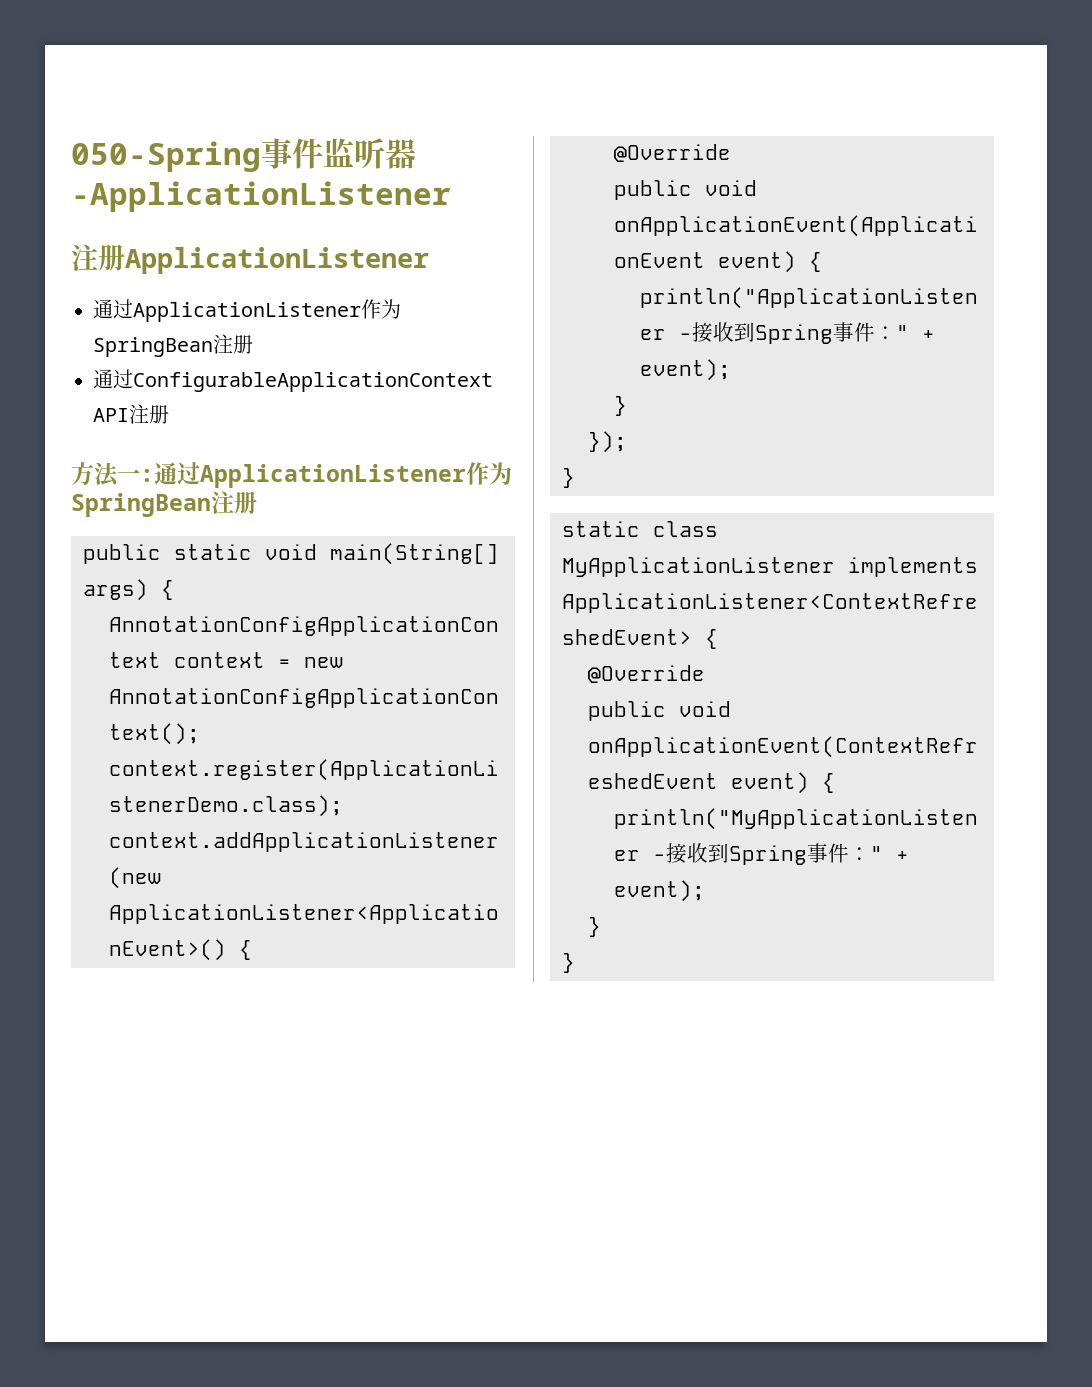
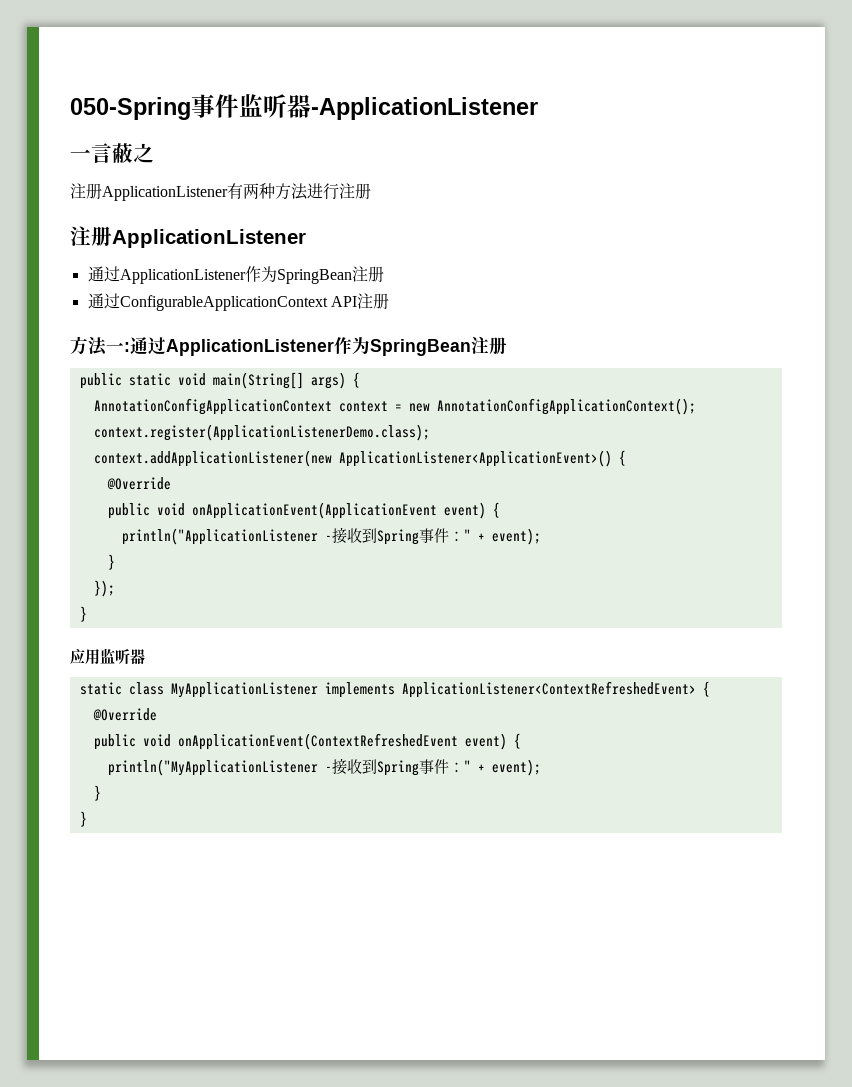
(451, 196) none -> [70,143,154,163] [70,183,371,201] // 一言蔽之 // 注册ApplicationListener有两种方法进行注册
(575, 478) none -> [70,648,145,665] // 应用监听器

